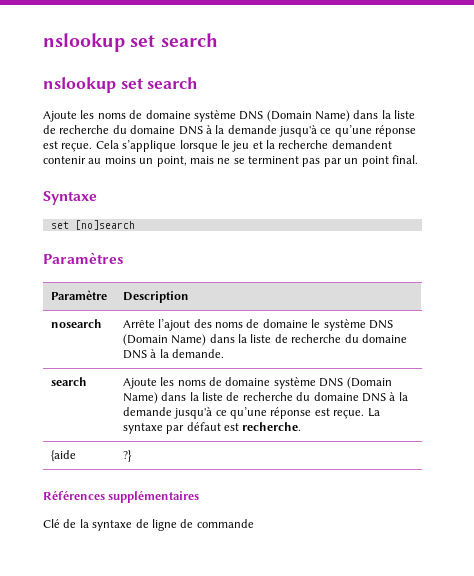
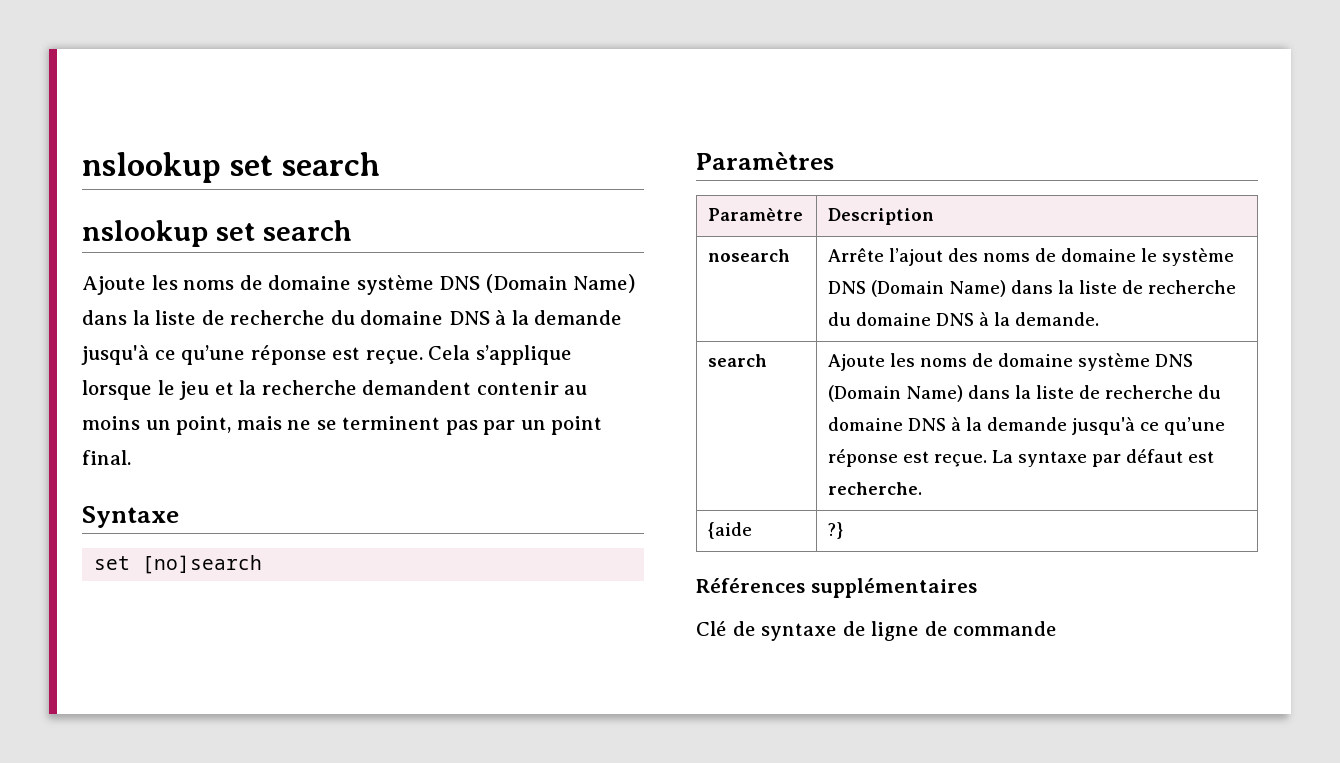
[79,519,89,528] la -> (756, 628) none

